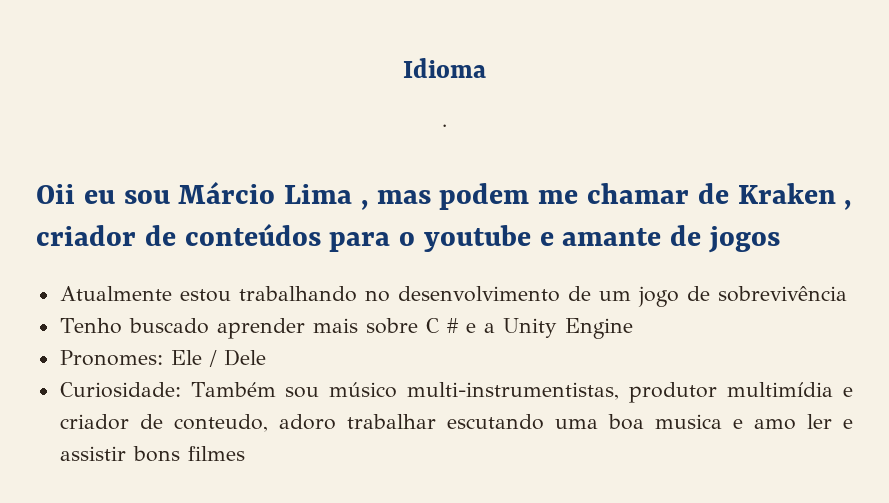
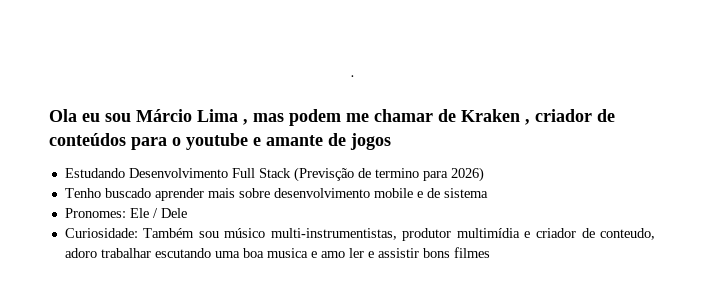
[403,58,486,78] Idioma // -> (349, 78) none
[36,184,75,204] Oii -> [49,109,77,122] Ola
[59,286,847,307] Atualmente estou trabalhando no desenvolvimento de um jogo de sobrevivência -> [64,167,484,182] Estudando Desenvolvimento Full Stack (Previsção de termino para 2026)
[425,318,633,339] C # e a Unity Engine -> [273,188,488,198] desenvolvimento mobile e de sistema

